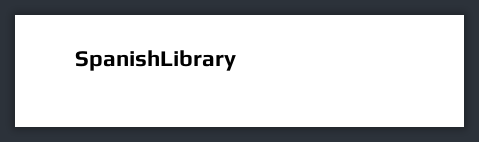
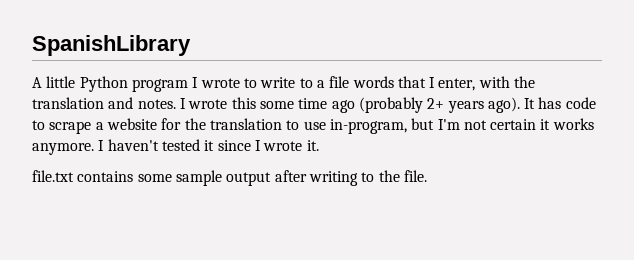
(236, 60) none -> [32,76,536,92] [32,97,596,113] [32,118,594,134] [32,139,319,155] [32,170,427,186] // A little Python program I wrote to write to a file words that I enter, with the translation and notes. I wrote this some time ago (probably 2+ years ago). It has code to scrape a website for the translation to use in-program, but I'm not certain it works anymore. I haven't tested it since I wrote it. // file.txt contains some sample output after writing to the file.

